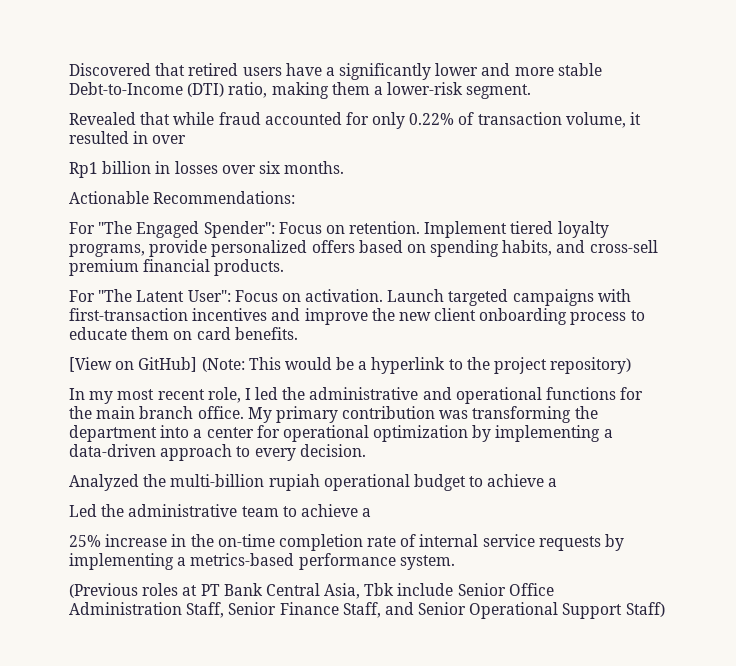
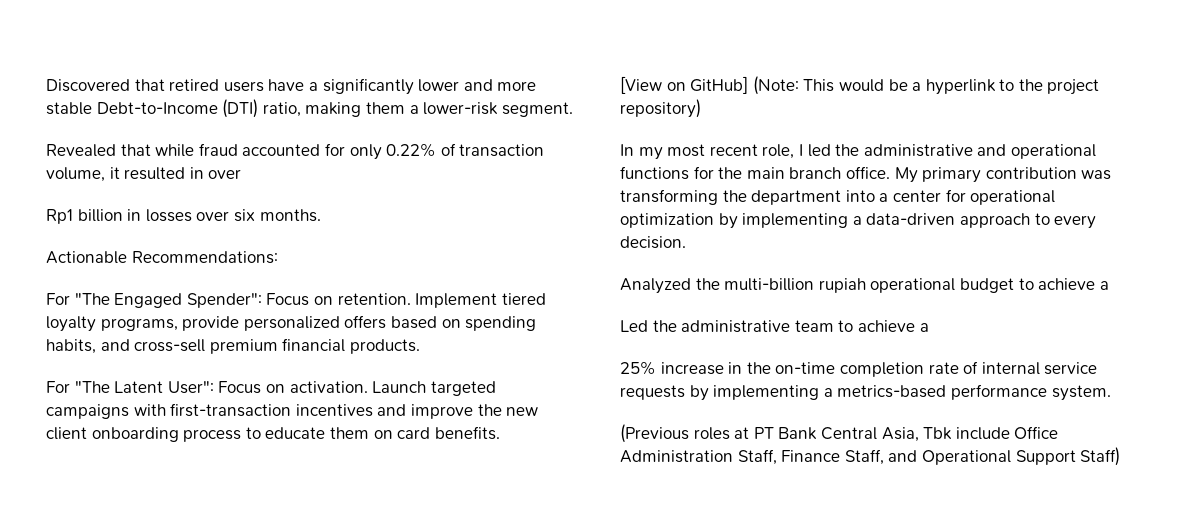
[457,583,506,596] Senior -> (1010, 433) none
[228,602,277,615] Senior -> (777, 457) none
[418,602,467,615] Senior -> (918, 456) none

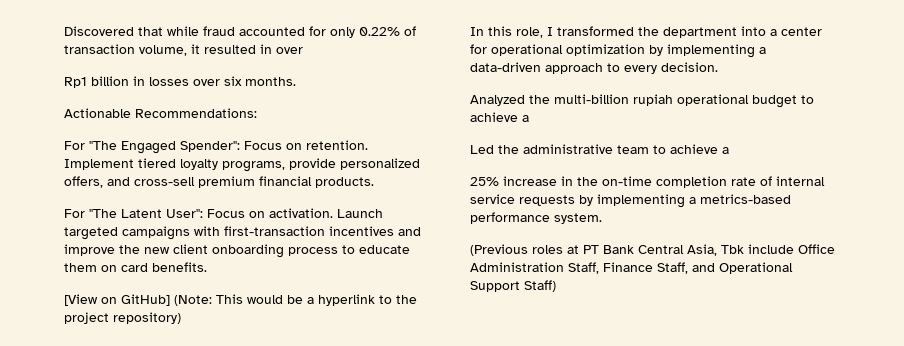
[169,78,537,95] [46,99,573,118] [46,144,151,157] retired users have a significantly lower and more stable Debt-to-Income (DTI) ratio, making them a lower-risk segment. // Revealed that -> (163, 31) none
[344,315,537,331] [46,339,96,354] offers based on spending habits, -> [64,176,103,188] offers,
[638,144,1096,160] [620,166,1112,183] [620,189,718,205] my most recent role, I led the administrative and operational functions for the main branch office. My primary contribution was transforming -> [488,26,634,38] this role, I transformed

